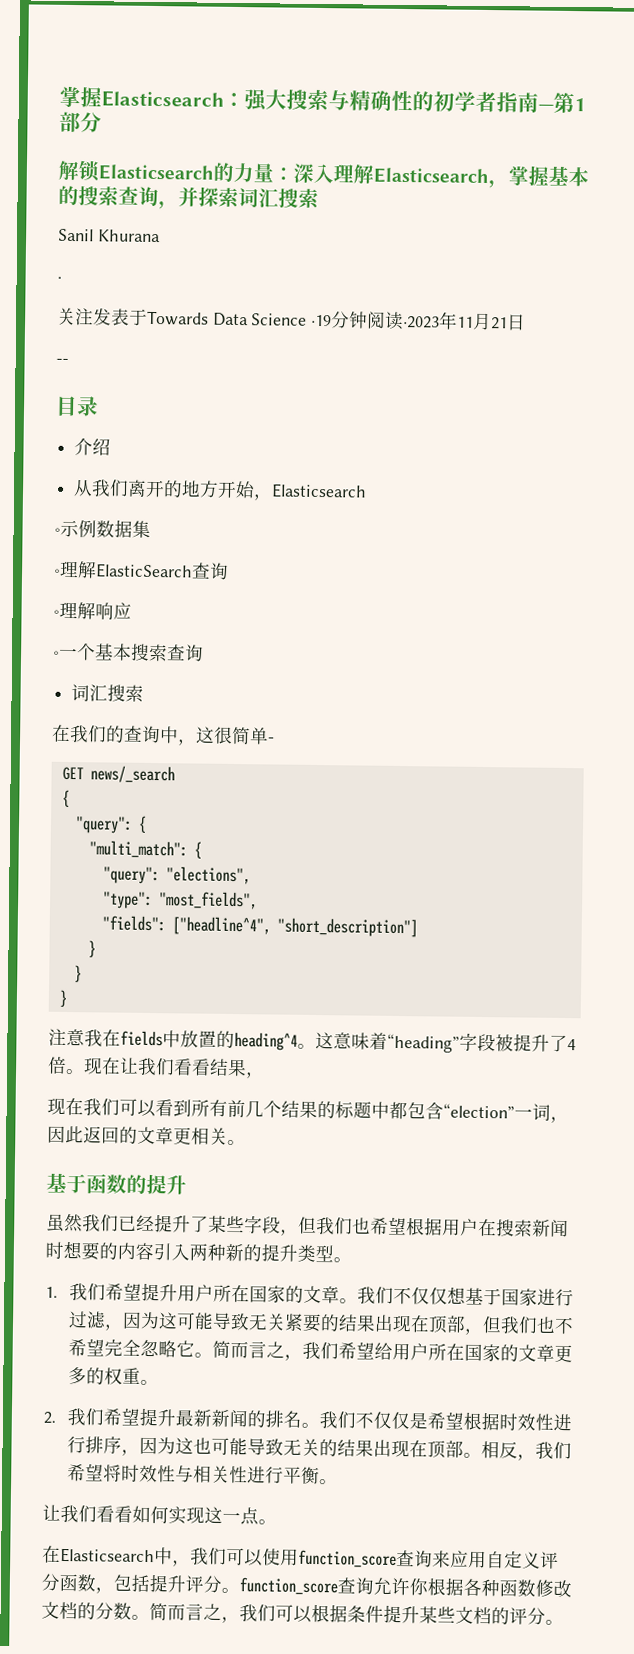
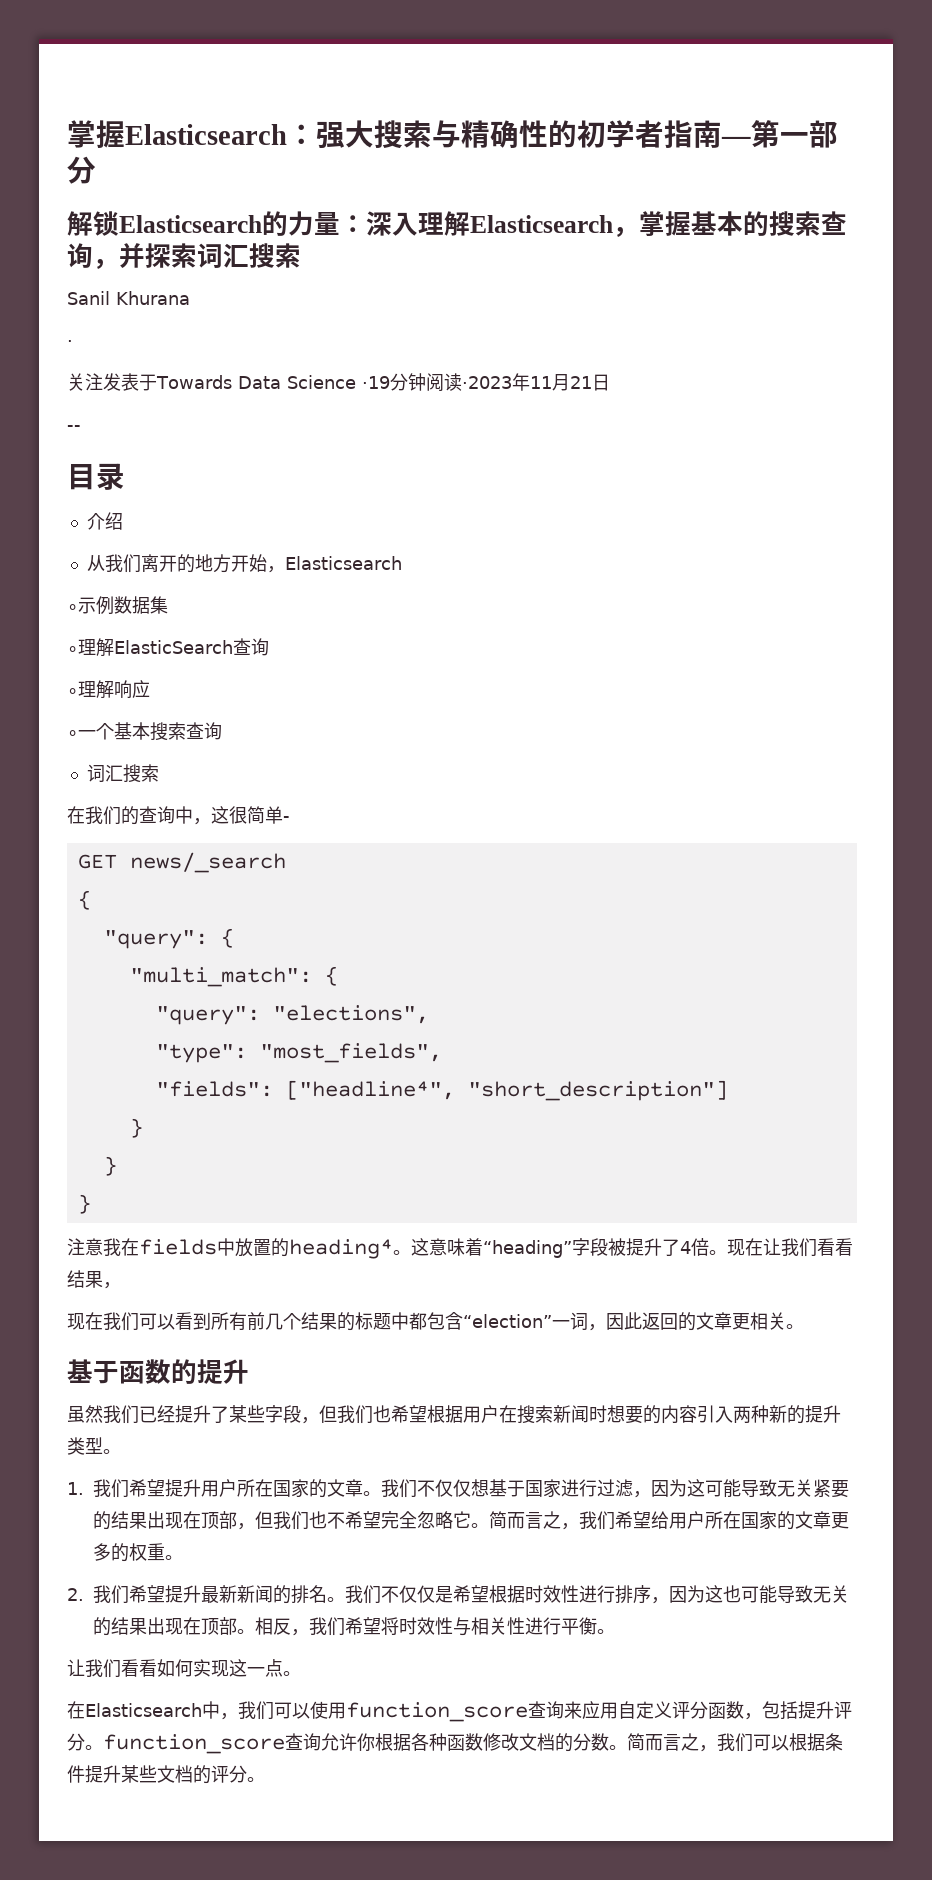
[574,98,586,112] 1 -> [780,132,809,145] 一
[171,916,271,936] ["headline^4", -> [285,1080,455,1100] ["headline⁴",
[234,1032,298,1051] heading^4 -> [289,1239,393,1259] heading⁴

